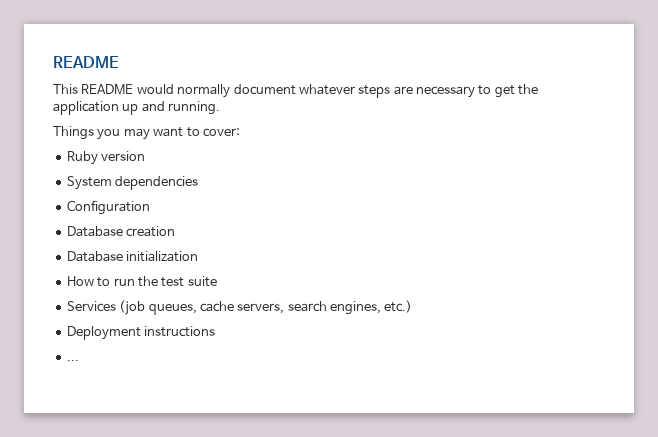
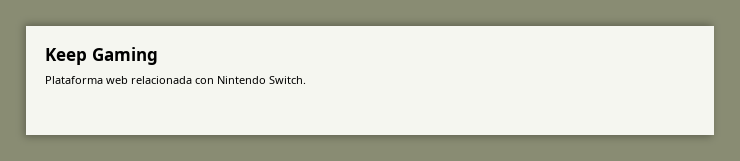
[53,56,119,68] [53,84,539,98] [53,101,221,115] [53,126,240,140] [66,151,146,165] [66,176,199,190] [66,200,150,215] [66,226,176,237] [66,251,199,262] [66,276,217,287] [66,300,413,315] [66,326,216,340] [66,360,79,361] README // This README would normally document whatever steps are necessary to get the application up and running. // Things you may want to cover: // Ruby version // System dependencies // Configuration // Database creation // Database initialization // How to run the test suite // Services (job queues, cache servers, search engines, etc.) // Deployment instructions // ... -> [45,47,158,65] [45,76,306,84] Keep Gaming // Plataforma web relacionada con Nintendo Switch.

